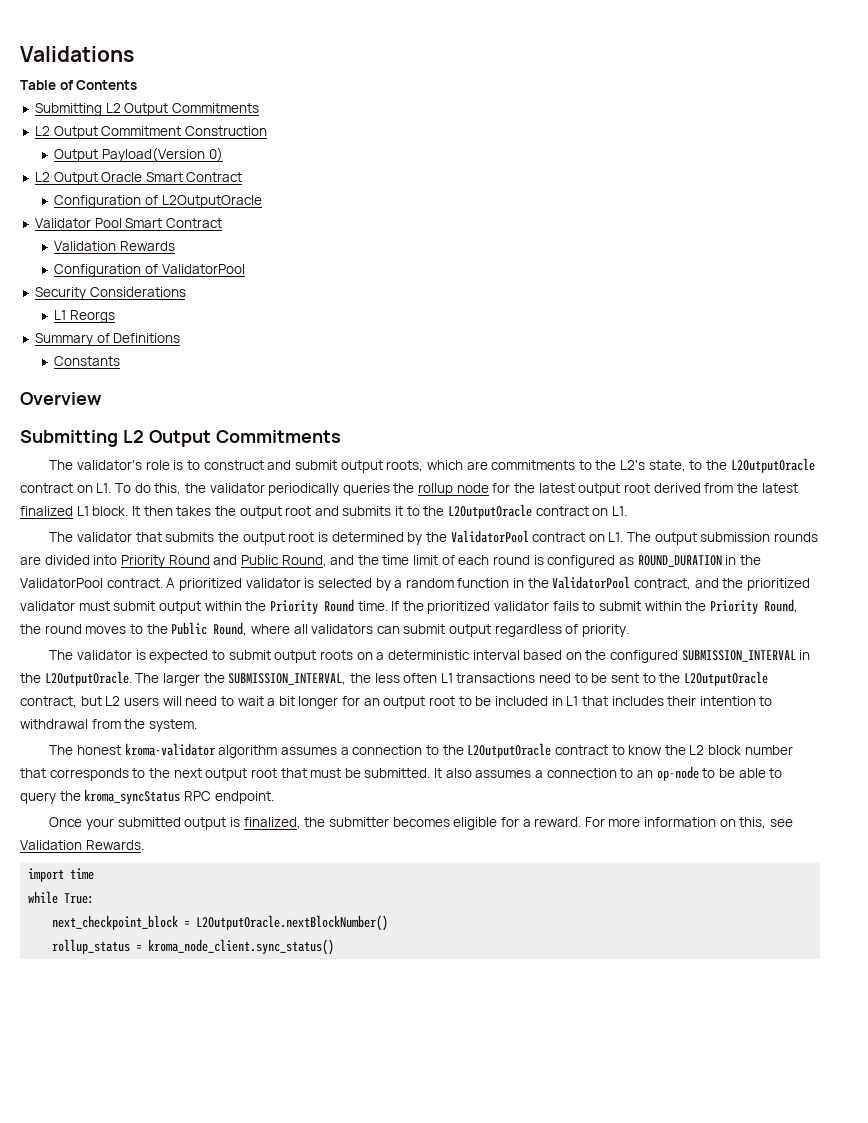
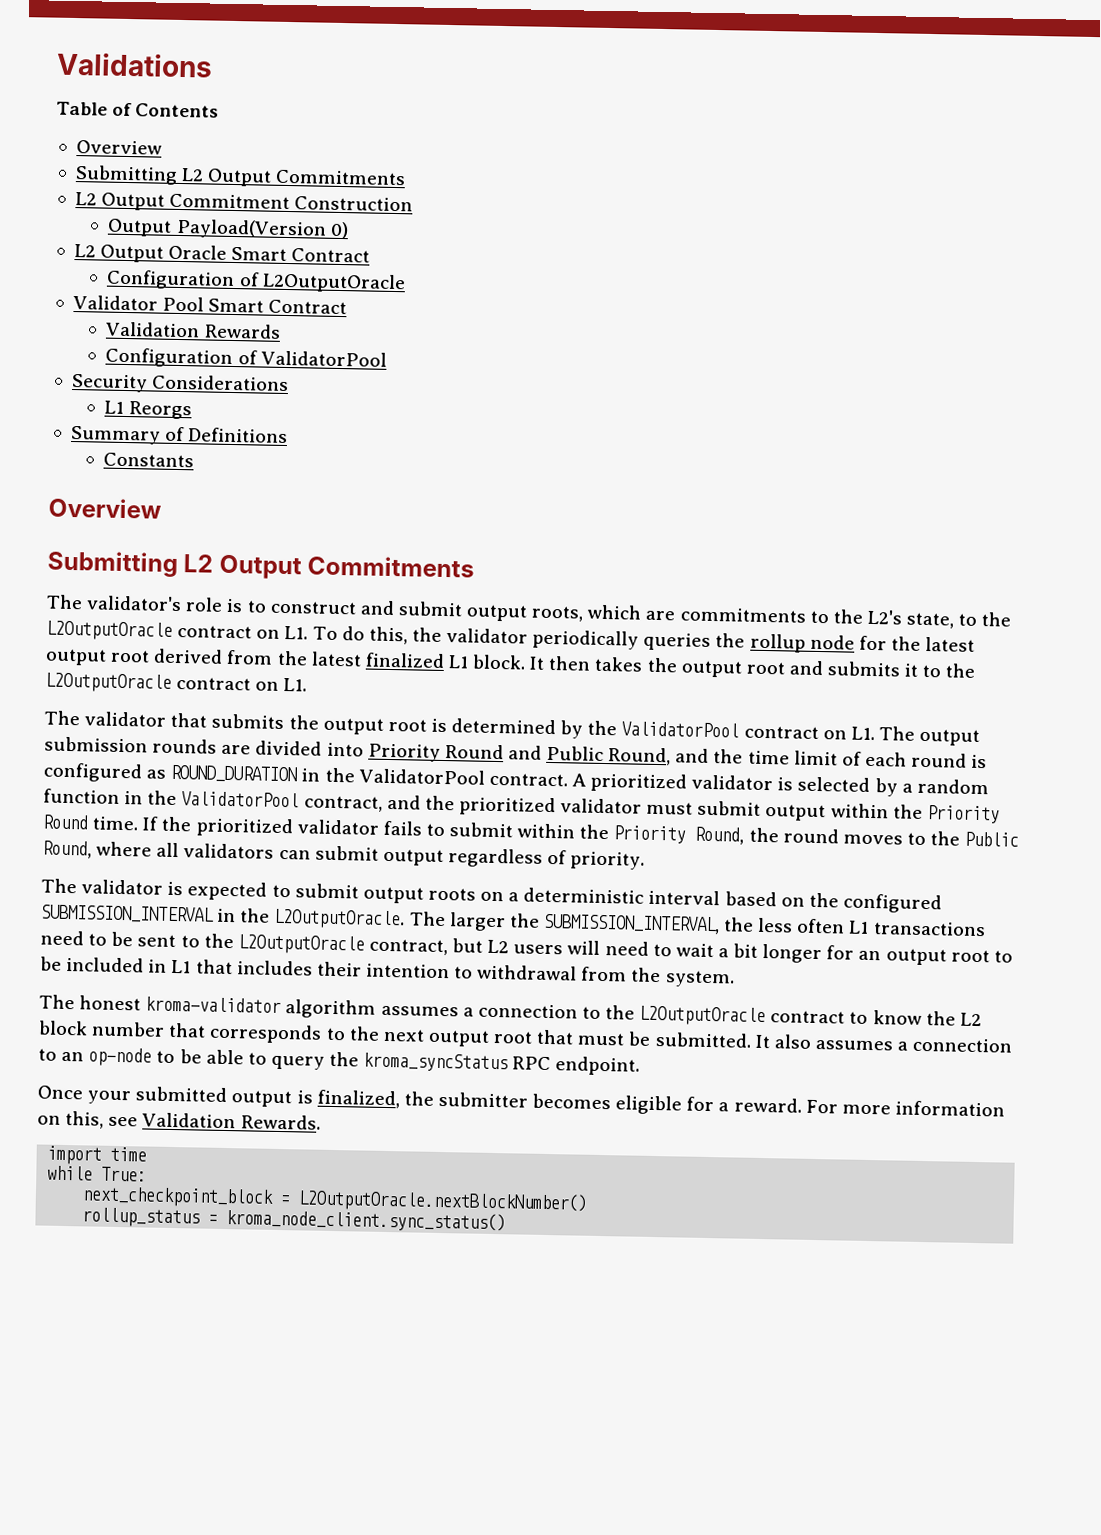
(138, 85) none -> [75,140,162,155] // Overview

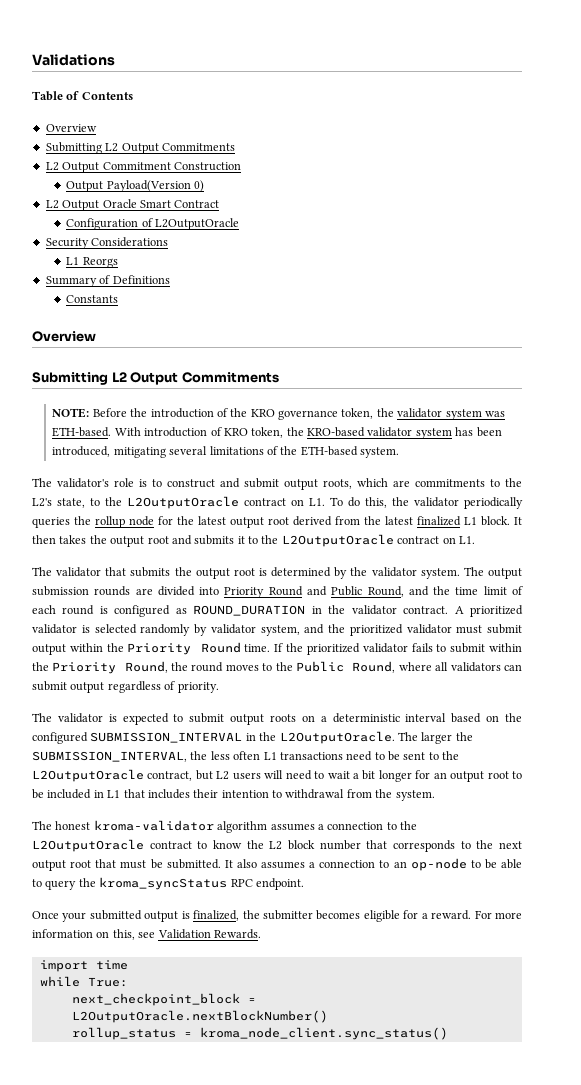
[72,294,348,315] [105,321,281,339] [105,347,387,369] // Validator Pool Smart Contract // Validation Rewards // Configuration of ValidatorPool -> (239, 224) none
(475, 566) none -> [52,408,505,420] [52,427,502,439] [52,446,400,458] // NOTE: Before the introduction of the KRO governance token, the validator system was ETH-based. With introduction of KRO token, the KRO-based validator system has been introduced, mitigating several limitations of the ETH-based system.
[621,721,875,741] ValidatorPool contract on L1. -> [371,567,460,579] validator system.
[358,768,485,785] ValidatorPool -> [351,605,397,615] validator
[874,778,989,797] [43,788,383,812] by a random function in the ValidatorPool contract, -> [140,624,300,636] randomly by validator system,

